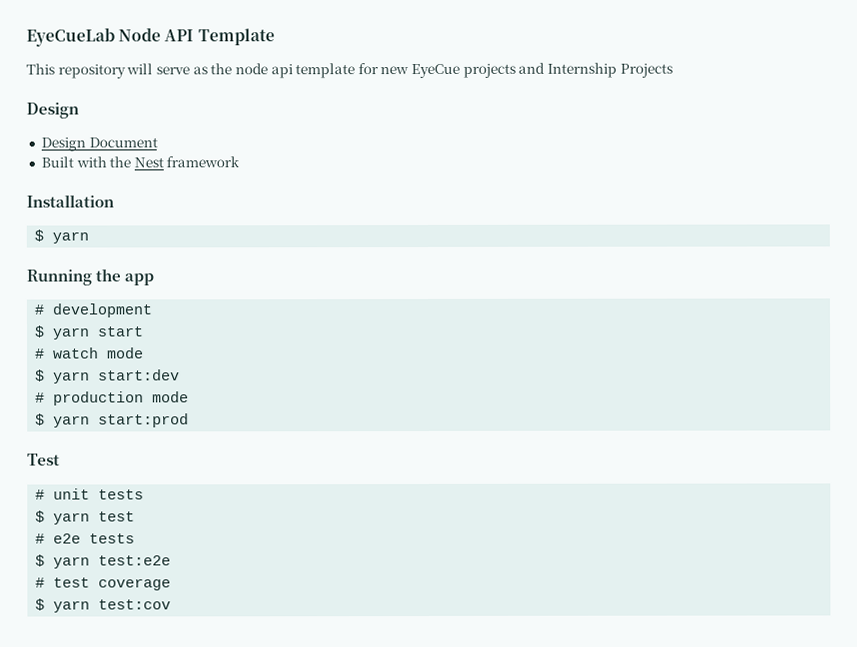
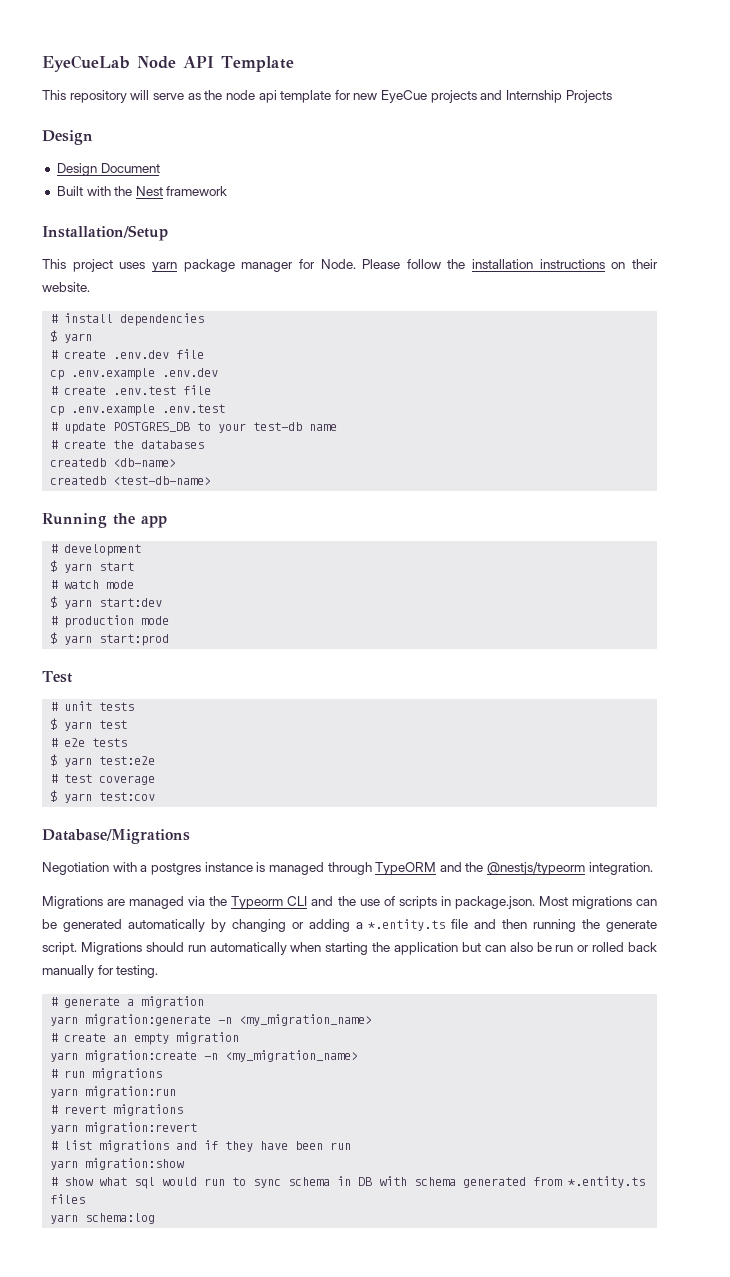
[26,194,114,208] [34,229,90,244] Installation // $ yarn -> [42,225,168,241] [42,259,658,272] [42,282,90,292] [50,313,205,326] [50,330,93,343] [50,349,205,359] [50,368,219,380] [50,385,212,395] [50,404,226,416] [50,422,338,434] [50,440,205,449] [50,458,177,467] [50,476,212,485] Installation/Setup // This project uses yarn package manager for Node. Please follow the installation instructions on their website. // # install dependencies // $ yarn // # create .env.dev file // cp .env.example .env.dev // # create .env.test file // cp .env.example .env.test // # update POSTGRES_DB to your test-db name // # create the databases // createdb <db-name> // createdb <test-db-name>
(172, 604) none -> [42,829,190,844] [42,862,653,875] [42,896,657,909] [42,919,658,932] [42,942,657,955] [42,965,159,978] [50,996,205,1008] [50,1014,373,1026] [50,1032,240,1045] [50,1050,359,1062] [50,1068,163,1080] [50,1086,177,1098] [50,1104,184,1116] [50,1122,198,1134] [50,1140,352,1152] [50,1158,185,1170] [50,1176,646,1189] [50,1194,86,1204] [50,1213,156,1224] // Database/Migrations // Negotiation with a postgres instance is managed through TypeORM and the @nestjs/typeorm integration. // Migrations are managed via the Typeorm CLI and the use of scripts in package.json. Most migrations can be generated automatically by changing or adding a *.entity.ts file and then running the generate script. Migrations should run automatically when starting the application but can also be run or rolled back manually for testing. // # generate a migration // yarn migration:generate -n <my_migration_name> // # create an empty migration // yarn migration:create -n <my_migration_name> // # run migrations // yarn migration:run // # revert migrations // yarn migration:revert // # list migrations and if they have been run // yarn migration:show // # show what sql would run to sync schema in DB with schema generated from *.entity.ts files // yarn schema:log

